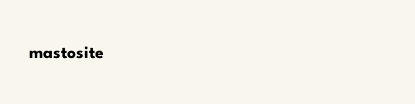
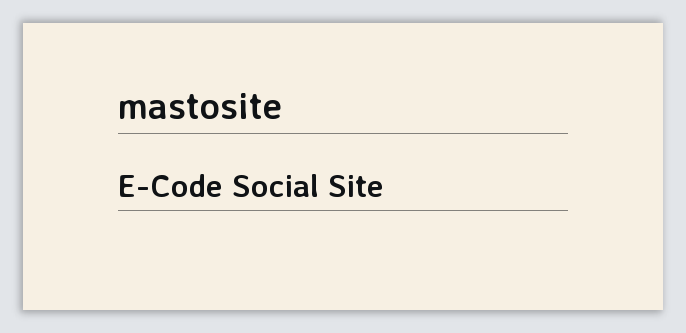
(104, 52) none -> [118,174,384,197] // E-Code Social Site

